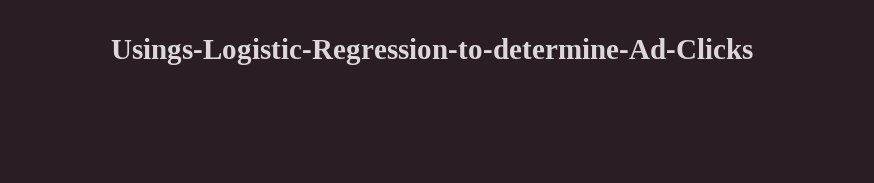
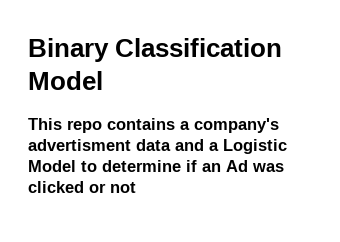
[111,38,753,65] Usings-Logistic-Regression-to-determine-Ad-Clicks -> [28,38,283,62] [28,71,103,90] [28,118,279,133] [28,139,287,154] [28,160,284,172] [28,181,136,193] Binary Classification Model // This repo contains a company's advertisment data and a Logistic Model to determine if an Ad was clicked or not

